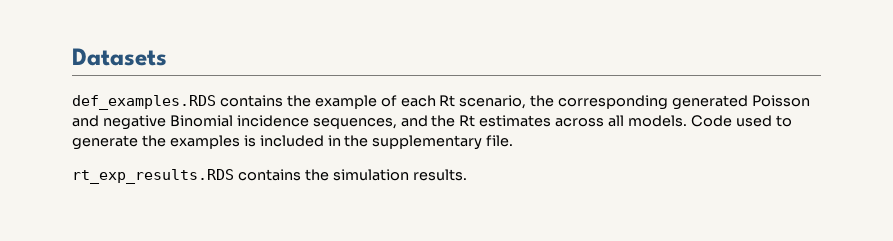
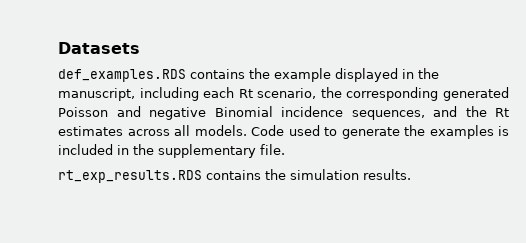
[380,95,397,107] of -> [335,68,439,82] [58,87,199,101] displayed in the manuscript, including

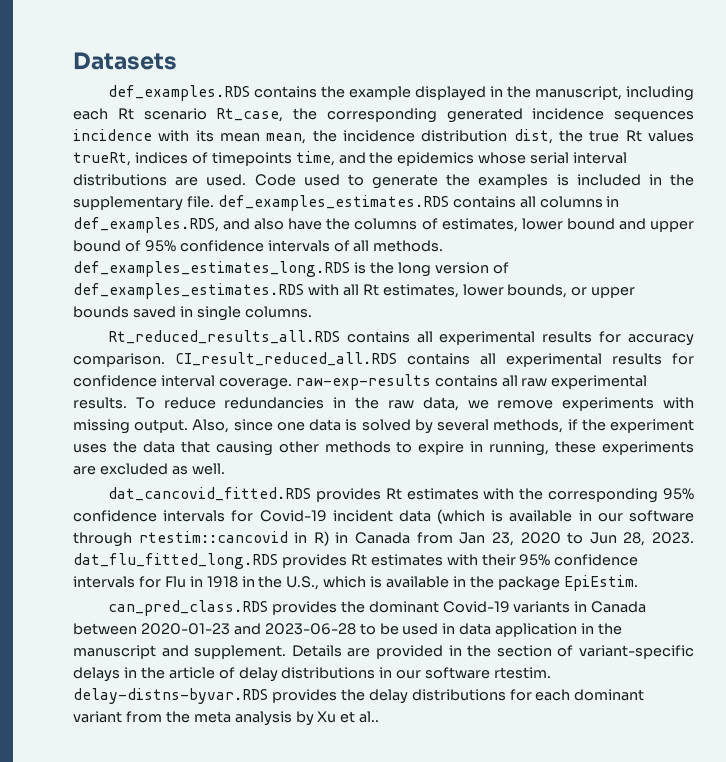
[257,88,317,99] scenario, -> [143,108,284,122] scenario Rt_case,
[58,106,509,120] [58,125,247,136] Poisson and negative Binomial incidence sequences, and the Rt estimates across all models. -> [532,108,694,122] [73,129,694,144] [73,151,628,166] [73,174,247,186] incidence sequences incidence with its mean mean, the incidence distribution dist, the true Rt values trueRt, indices of timepoints time, and the epidemics whose serial interval distributions are used.
[58,169,411,183] // rt_exp_results.RDS contains the simulation results. -> [217,195,620,211] [73,217,694,233] [73,240,444,252] [73,261,509,277] [73,283,636,299] [73,306,312,321] [107,330,694,346] [73,352,694,367] [73,374,648,390] [73,397,694,411] [73,419,694,434] [73,441,695,456] [73,463,225,475] [107,487,694,503] [73,509,694,524] [73,531,695,547] [73,553,639,569] [73,575,638,591] [107,600,647,616] [73,623,623,637] [73,645,695,659] [73,667,552,682] [73,688,645,704] [73,711,380,726] def_examples_estimates.RDS contains all columns in def_examples.RDS, and also have the columns of estimates, lower bound and upper bound of 95% confidence intervals of all methods. def_examples_estimates_long.RDS is the long version of def_examples_estimates.RDS with all Rt estimates, lower bounds, or upper bounds saved in single columns. // Rt_reduced_results_all.RDS contains all experimental results for accuracy comparison. CI_result_reduced_all.RDS contains all experimental results for confidence interval coverage. raw-exp-results contains all raw experimental results. To reduce redundancies in the raw data, we remove experiments with missing output. Also, since one data is solved by several methods, if the experiment uses the data that causing other methods to expire in running, these experiments are excluded as well. // dat_cancovid_fitted.RDS provides Rt estimates with the corresponding 95% confidence intervals for Covid-19 incident data (which is available in our software through rtestim::cancovid in R) in Canada from Jan 23, 2020 to Jun 28, 2023. dat_flu_fitted_long.RDS provides Rt estimates with their 95% confidence intervals for Flu in 1918 in the U.S., which is available in the package EpiEstim. // can_pred_class.RDS provides the dominant Covid-19 variants in Canada between 2020-01-23 and 2023-06-28 to be used in data application in the manuscript and supplement. Details are provided in the section of variant-specific delays in the article of delay distributions in our software rtestim. delay-distns-byvar.RDS provides the delay distributions for each dominant variant from the meta analysis by Xu et al..

